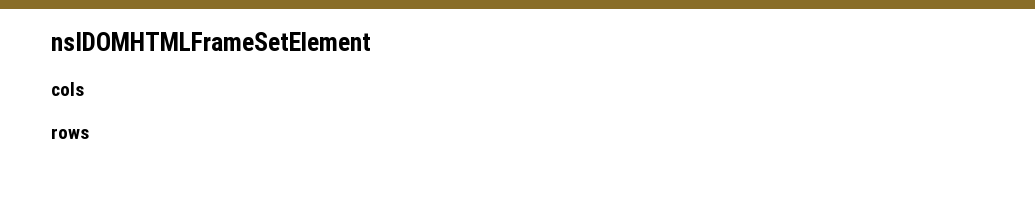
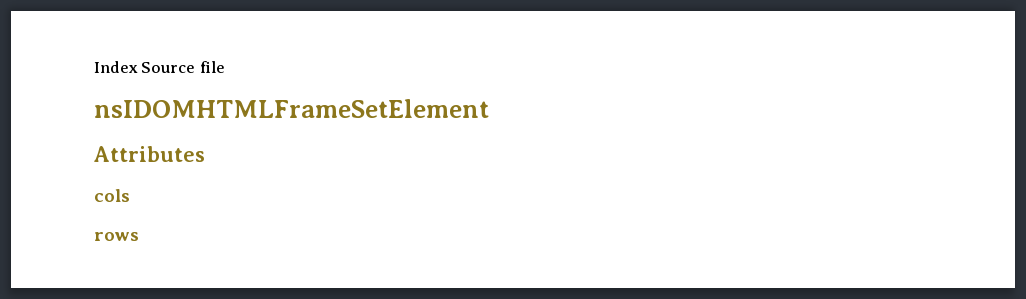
(51, 41) none -> [94,61,225,73] Index Source file //
(371, 41) none -> [94,146,205,162] // Attributes

